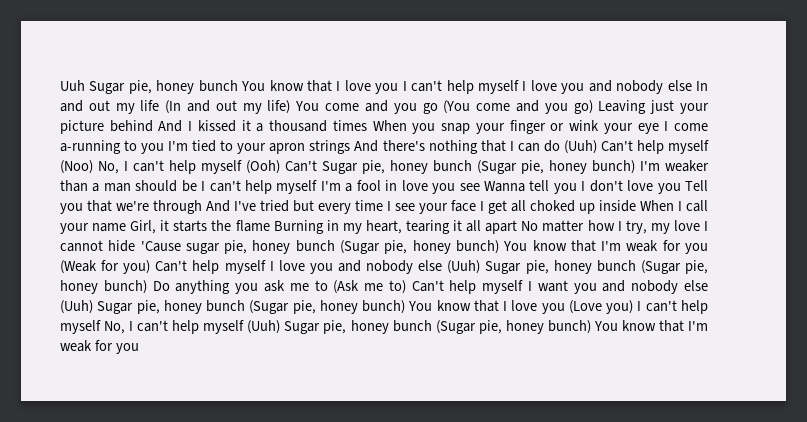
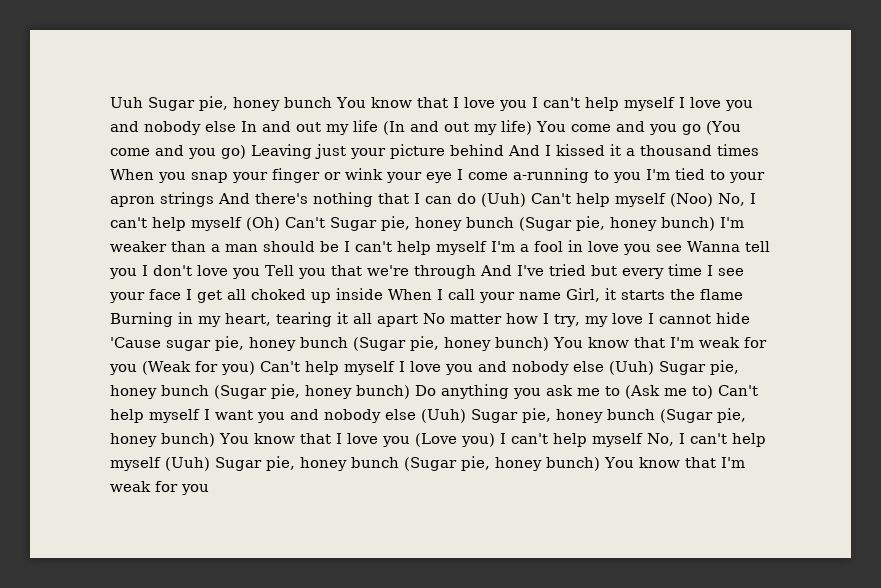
[246,160,280,174] (Ooh) -> [246,217,280,231] (Oh)

